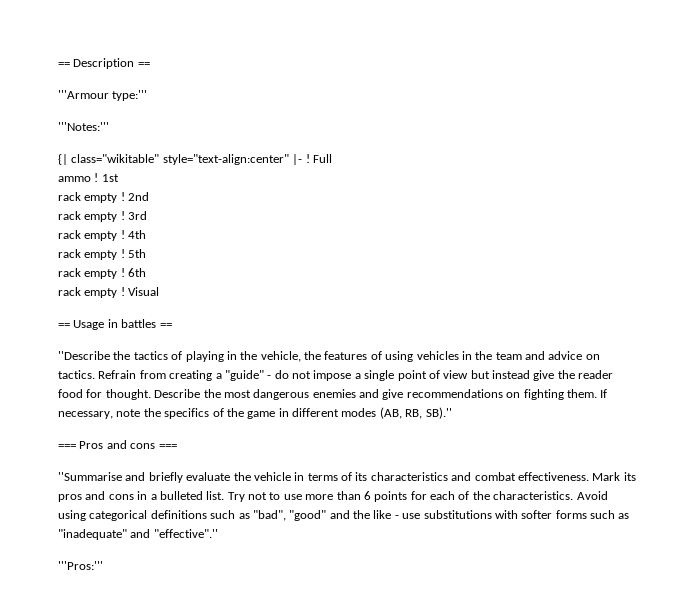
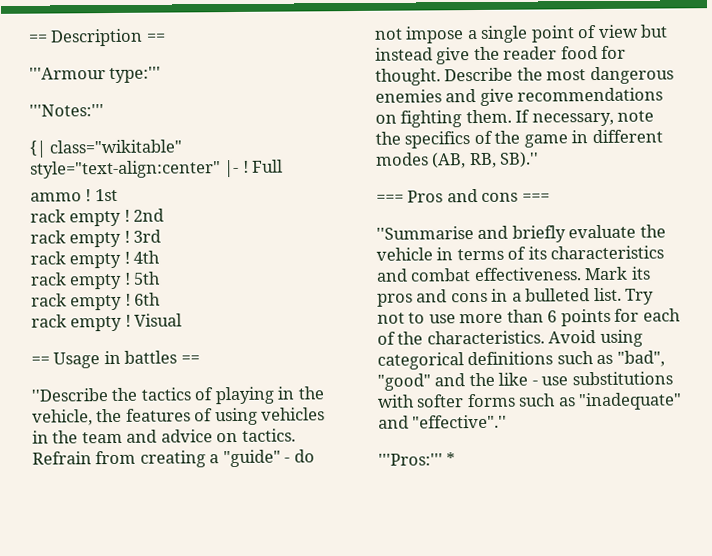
(103, 565) none -> [446,452,456,466] *

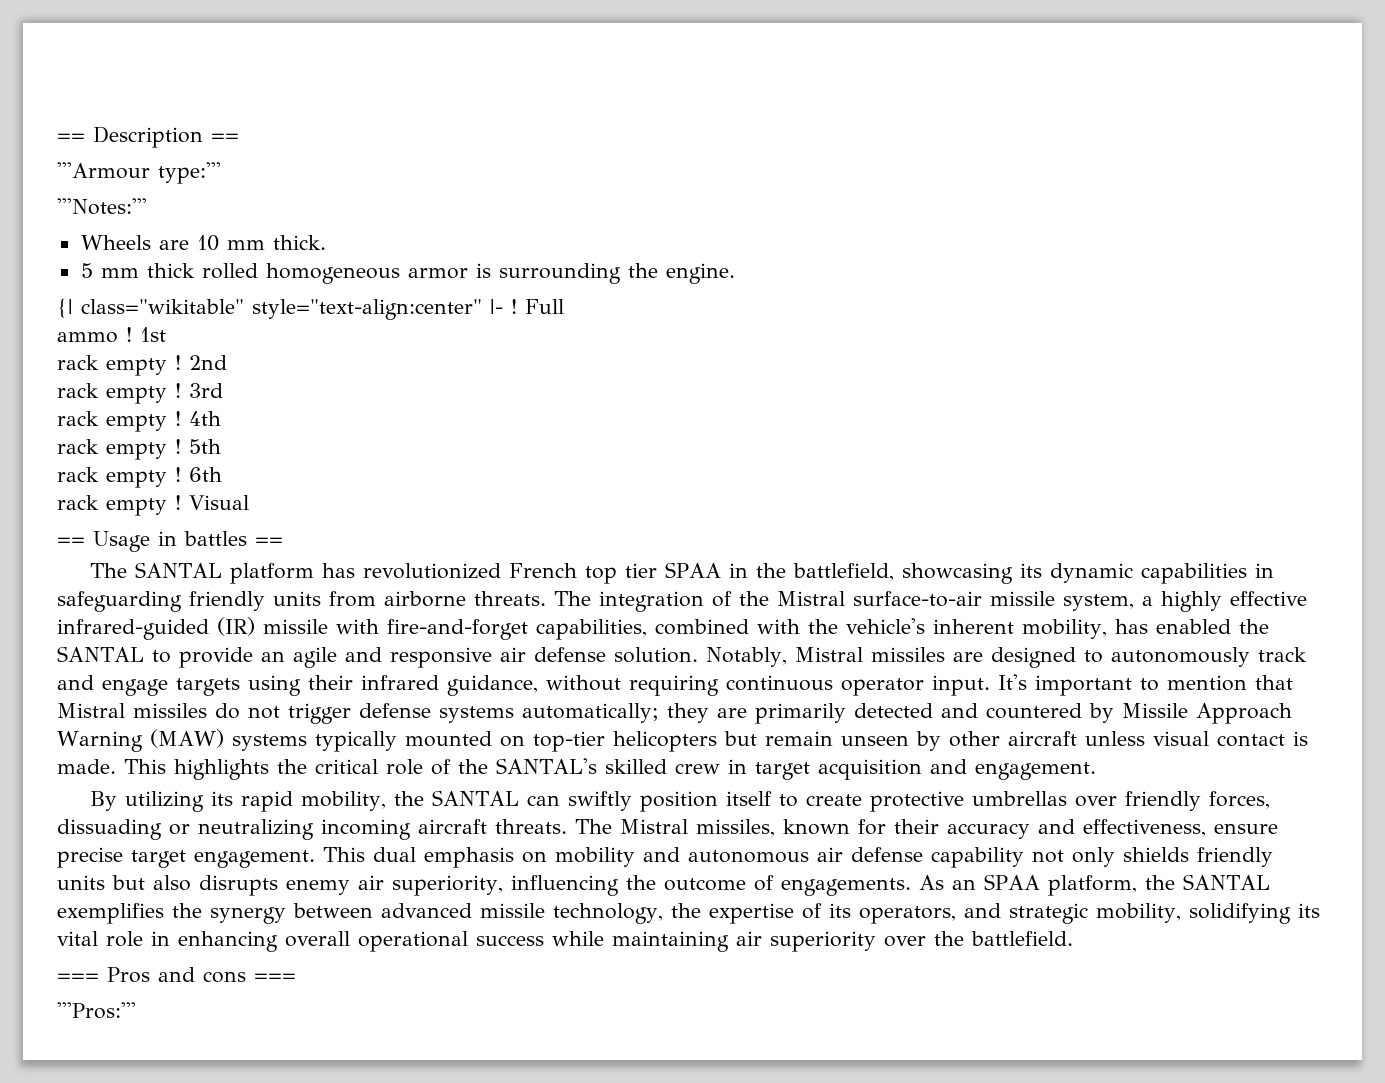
(104, 110) none -> [80,235,326,251] [80,263,735,284] // Wheels are 10 mm thick. // 5 mm thick rolled homogeneous armor is surrounding the engine.
[31,386,324,405] [32,407,326,426] [32,428,296,444] [32,449,315,468] [374,24,669,44] [375,45,627,65] [375,66,674,86] [375,87,664,106] [375,109,655,128] [375,129,663,149] [375,151,540,169] ''Describe the tactics of playing in the vehicle, the features of using vehicles in the team and advice on tactics. Refrain from creating a "guide" - do not impose a single point of view but instead give the reader food for thought. Describe the most dangerous enemies and give recommendations on fighting them. If necessary, note the specifics of the game in different modes (AB, RB, SB).'' -> [89,562,1274,584] [57,591,1307,612] [57,617,1269,640] [57,646,1307,668] [57,674,1293,696] [57,703,1292,724] [57,729,1308,752] [57,758,1096,780] [89,790,1270,812] [57,819,1278,840] [57,847,1273,868] [57,874,1270,896] [57,903,1320,924] [57,931,1073,952] The SANTAL platform has revolutionized French top tier SPAA in the battlefield, showcasing its dynamic capabilities in safeguarding friendly units from airborne threats. The integration of the Mistral surface-to-air missile system, a highly effective infrared-guided (IR) missile with fire-and-forget capabilities, combined with the vehicle's inherent mobility, has enabled the SANTAL to provide an agile and responsive air defense solution. Notably, Mistral missiles are designed to autonomously track and engage targets using their infrared guidance, without requiring continuous operator input. It's important to mention that Mistral missiles do not trigger defense systems automatically; they are primarily detected and countered by Missile Approach Warning (MAW) systems typically mounted on top-tier helicopters but remain unseen by other aircraft unless visual contact is made. This highlights the critical role of the SANTAL's skilled crew in target acquisition and engagement. // By utilizing its rapid mobility, the SANTAL can swiftly position itself to create protective umbrellas over friendly forces, dissuading or neutralizing incoming aircraft threats. The Mistral missiles, known for their accuracy and effectiveness, ensure precise target engagement. This dual emphasis on mobility and autonomous air defense capability not only shields friendly units but also disrupts enemy air superiority, influencing the outcome of engagements. As an SPAA platform, the SANTAL exemplifies the synergy between advanced missile technology, the expertise of its operators, and strategic mobility, solidifying its vital role in enhancing overall operational success while maintaining air superiority over the battlefield.
[376,224,666,243] [376,245,665,261] [376,266,651,282] [377,287,655,307] [377,308,681,327] [377,329,643,348] [377,350,665,370] [377,371,673,391] [377,392,683,411] [378,414,508,429] // ''Summarise and briefly evaluate the vehicle in terms of its characteristics and combat effectiveness. Mark its pros and cons in a bulleted list. Try not to use more than 6 points for each of the characteristics. Avoid using categorical definitions such as "bad", "good" and the like - use substitutions with softer forms such as "inadequate" and "effective".'' -> (296, 977) none
[446,452,456,466] * -> (136, 1010) none

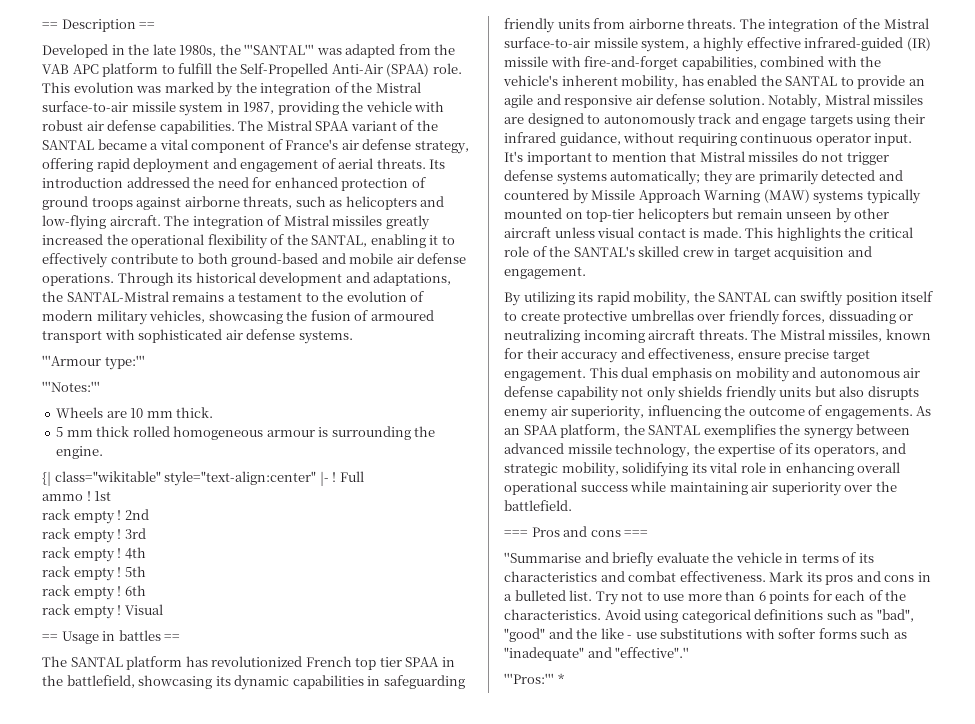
(239, 137) none -> [42,44,456,58] [42,63,462,77] [42,82,421,97] [42,101,445,116] [42,120,438,134] [42,139,469,154] [42,158,446,173] [42,177,426,191] [42,196,445,210] [42,215,430,230] [42,234,455,249] [42,253,467,268] [42,272,452,286] [42,291,425,302] [42,310,434,325] [42,329,353,344] // Developed in the late 1980s, the '''SANTAL''' was adapted from the VAB APC platform to fulfill the Self-Propelled Anti-Air (SPAA) role. This evolution was marked by the integration of the Mistral surface-to-air missile system in 1987, providing the vehicle with robust air defense capabilities. The Mistral SPAA variant of the SANTAL became a vital component of France's air defense strategy, offering rapid deployment and engagement of aerial threats. Its introduction addressed the need for enhanced protection of ground troops against airborne threats, such as helicopters and low-flying aircraft. The integration of Mistral missiles greatly increased the operational flexibility of the SANTAL, enabling it to effectively contribute to both ground-based and mobile air defense operations. Through its historical development and adaptations, the SANTAL-Mistral remains a testament to the evolution of modern military vehicles, showcasing the fusion of armoured transport with sophisticated air defense systems.
[407,268,468,279] armor -> [266,430,315,437] armour
(296, 977) none -> [504,552,874,567] [504,571,931,585] [504,590,907,605] [504,609,914,623] [504,628,907,642] [504,647,690,661] // ''Summarise and briefly evaluate the vehicle in terms of its characteristics and combat effectiveness. Mark its pros and cons in a bulleted list. Try not to use more than 6 points for each of the characteristics. Avoid using categorical definitions such as "bad", "good" and the like - use substitutions with softer forms such as "inadequate" and "effective".''
(136, 1010) none -> [557,673,564,684] *

